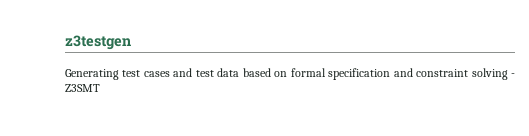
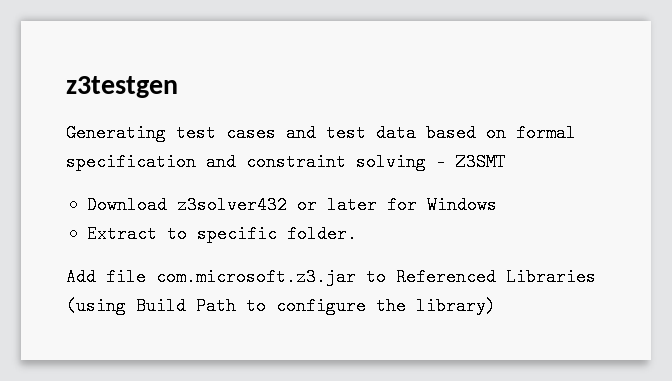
(100, 88) none -> [86,196,497,214] [86,225,357,243] [66,268,596,286] [66,297,496,315] // Download z3solver432 or later for Windows // Extract to specific folder. // Add file com.microsoft.z3.jar to Referenced Libraries (using Build Path to configure the library)

